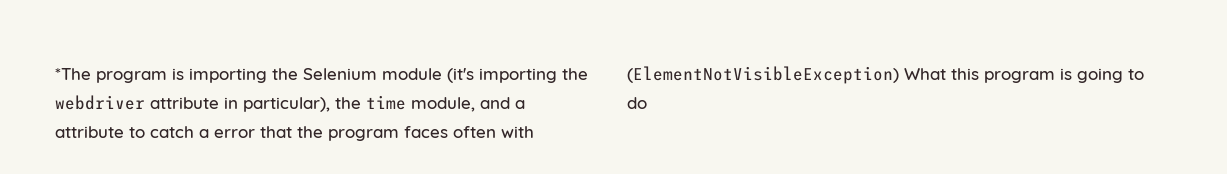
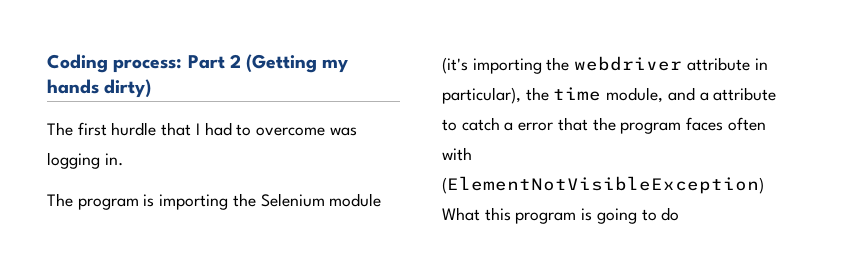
[55,68,91,80] *The -> [47,54,349,73] [47,79,152,98] [47,122,357,136] [47,152,123,169] [47,193,73,207] Coding process: Part 2 (Getting my hands dirty) // The first hurdle that I had to overcome was logging in. // The

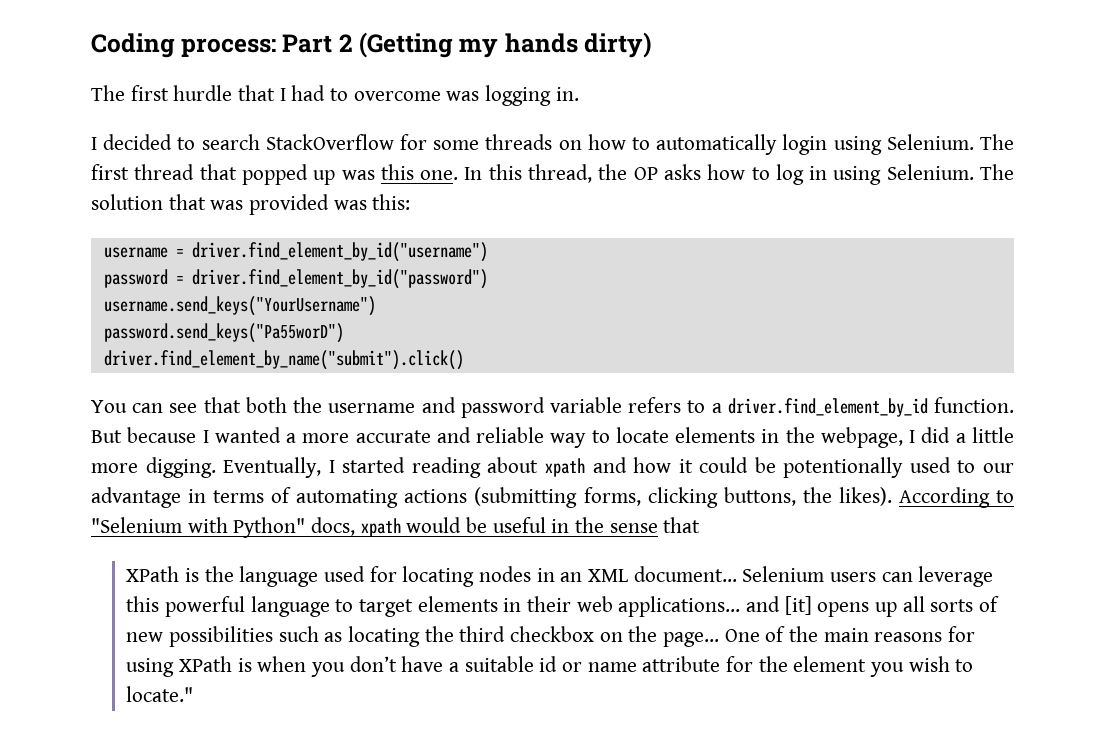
[47,193,382,210] [442,56,768,74] [442,87,777,104] [442,117,766,134] [442,147,472,161] [442,176,764,194] [442,207,680,224] The program is importing the Selenium module (it's importing the webdriver attribute in particular), the time module, and a attribute to catch a error that the program faces often with (ElementNotVisibleException) What this program is going to do -> [91,134,1015,155] [91,164,1014,185] [91,194,411,215] [103,242,488,262] [103,269,488,289] [103,296,376,316] [103,323,344,343] [103,350,464,370] [91,397,1014,418] [91,427,1015,448] [91,457,1014,478] [91,487,1015,508] [91,517,701,538] [126,566,994,587] [126,596,1000,617] [126,626,976,647] [126,656,974,677] [126,686,194,702] I decided to search StackOverflow for some threads on how to automatically login using Selenium. The first thread that popped up was this one. In this thread, the OP asks how to log in using Selenium. The solution that was provided was this: // username = driver.find_element_by_id("username") // password = driver.find_element_by_id("password") // username.send_keys("YourUsername") // password.send_keys("Pa55worD") // driver.find_element_by_name("submit").click() // You can see that both the username and password variable refers to a driver.find_element_by_id function. But because I wanted a more accurate and reliable way to locate elements in the webpage, I did a little more digging. Eventually, I started reading about xpath and how it could be potentionally used to our advantage in terms of automating actions (submitting forms, clicking buttons, the likes). According to "Selenium with Python" docs, xpath would be useful in the sense that // XPath is the language used for locating nodes in an XML document... Selenium users can leverage this powerful language to target elements in their web applications... and [it] opens up all sorts of new possibilities such as locating the third checkbox on the page... One of the main reasons for using XPath is when you don’t have a suitable id or name attribute for the element you wish to locate."

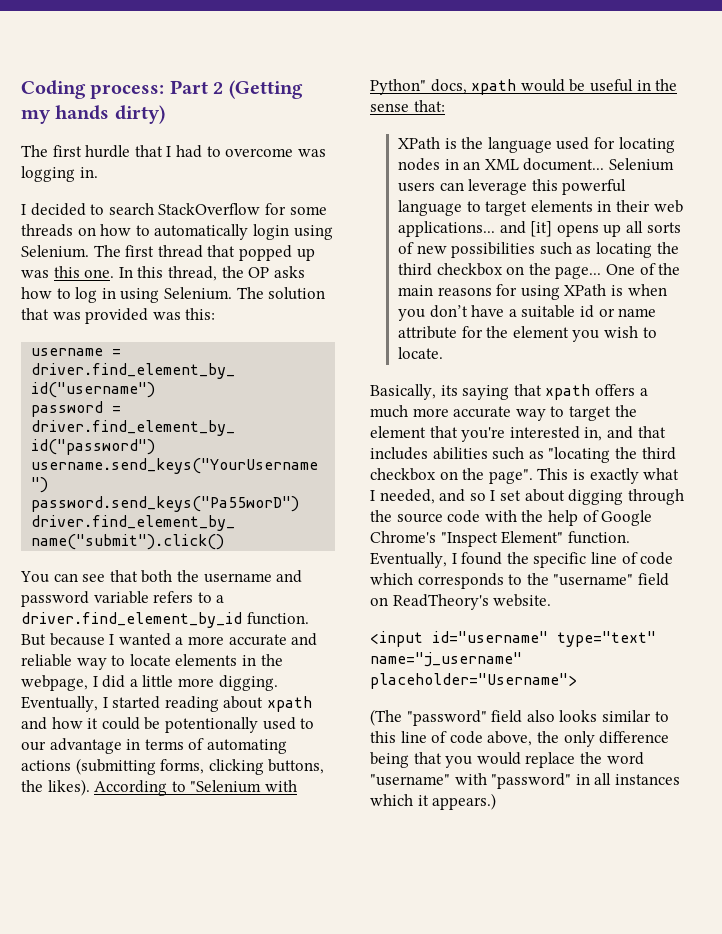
[663,517,701,533] that -> [413,100,445,112] that:
[126,686,194,702] locate." -> [398,347,444,359] [370,384,648,400] [370,405,637,421] [370,426,666,442] [370,447,676,463] [370,468,680,484] [370,489,684,505] [370,510,653,526] [370,531,630,547] [370,552,674,568] [370,573,669,589] [370,594,552,610] [370,631,656,647] [370,652,522,667] [370,673,577,689] [370,709,669,726] [370,731,670,747] [370,752,644,768] [370,773,680,789] [370,793,497,810] locate. // Basically, its saying that xpath offers a much more accurate way to target the element that you're interested in, and that includes abilities such as "locating the third checkbox on the page". This is exactly what I needed, and so I set about digging through the source code with the help of Google Chrome's "Inspect Element" function. Eventually, I found the specific line of code which corresponds to the "username" field on ReadTheory's website. // <input id="username" type="text" name="j_username" placeholder="Username"> // (The "password" field also looks similar to this line of code above, the only difference being that you would replace the word "username" with "password" in all instances which it appears.)

